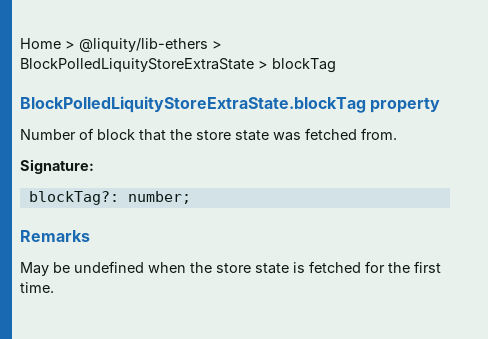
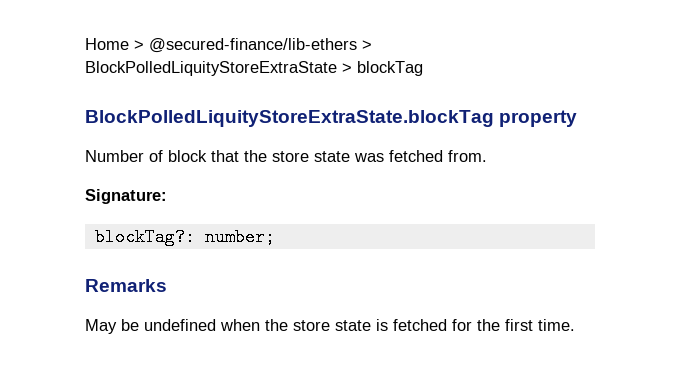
[79,38,208,52] @liquity/lib-ethers -> [149,38,357,53] @secured-finance/lib-ethers

